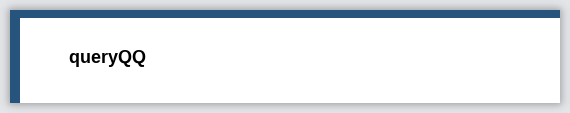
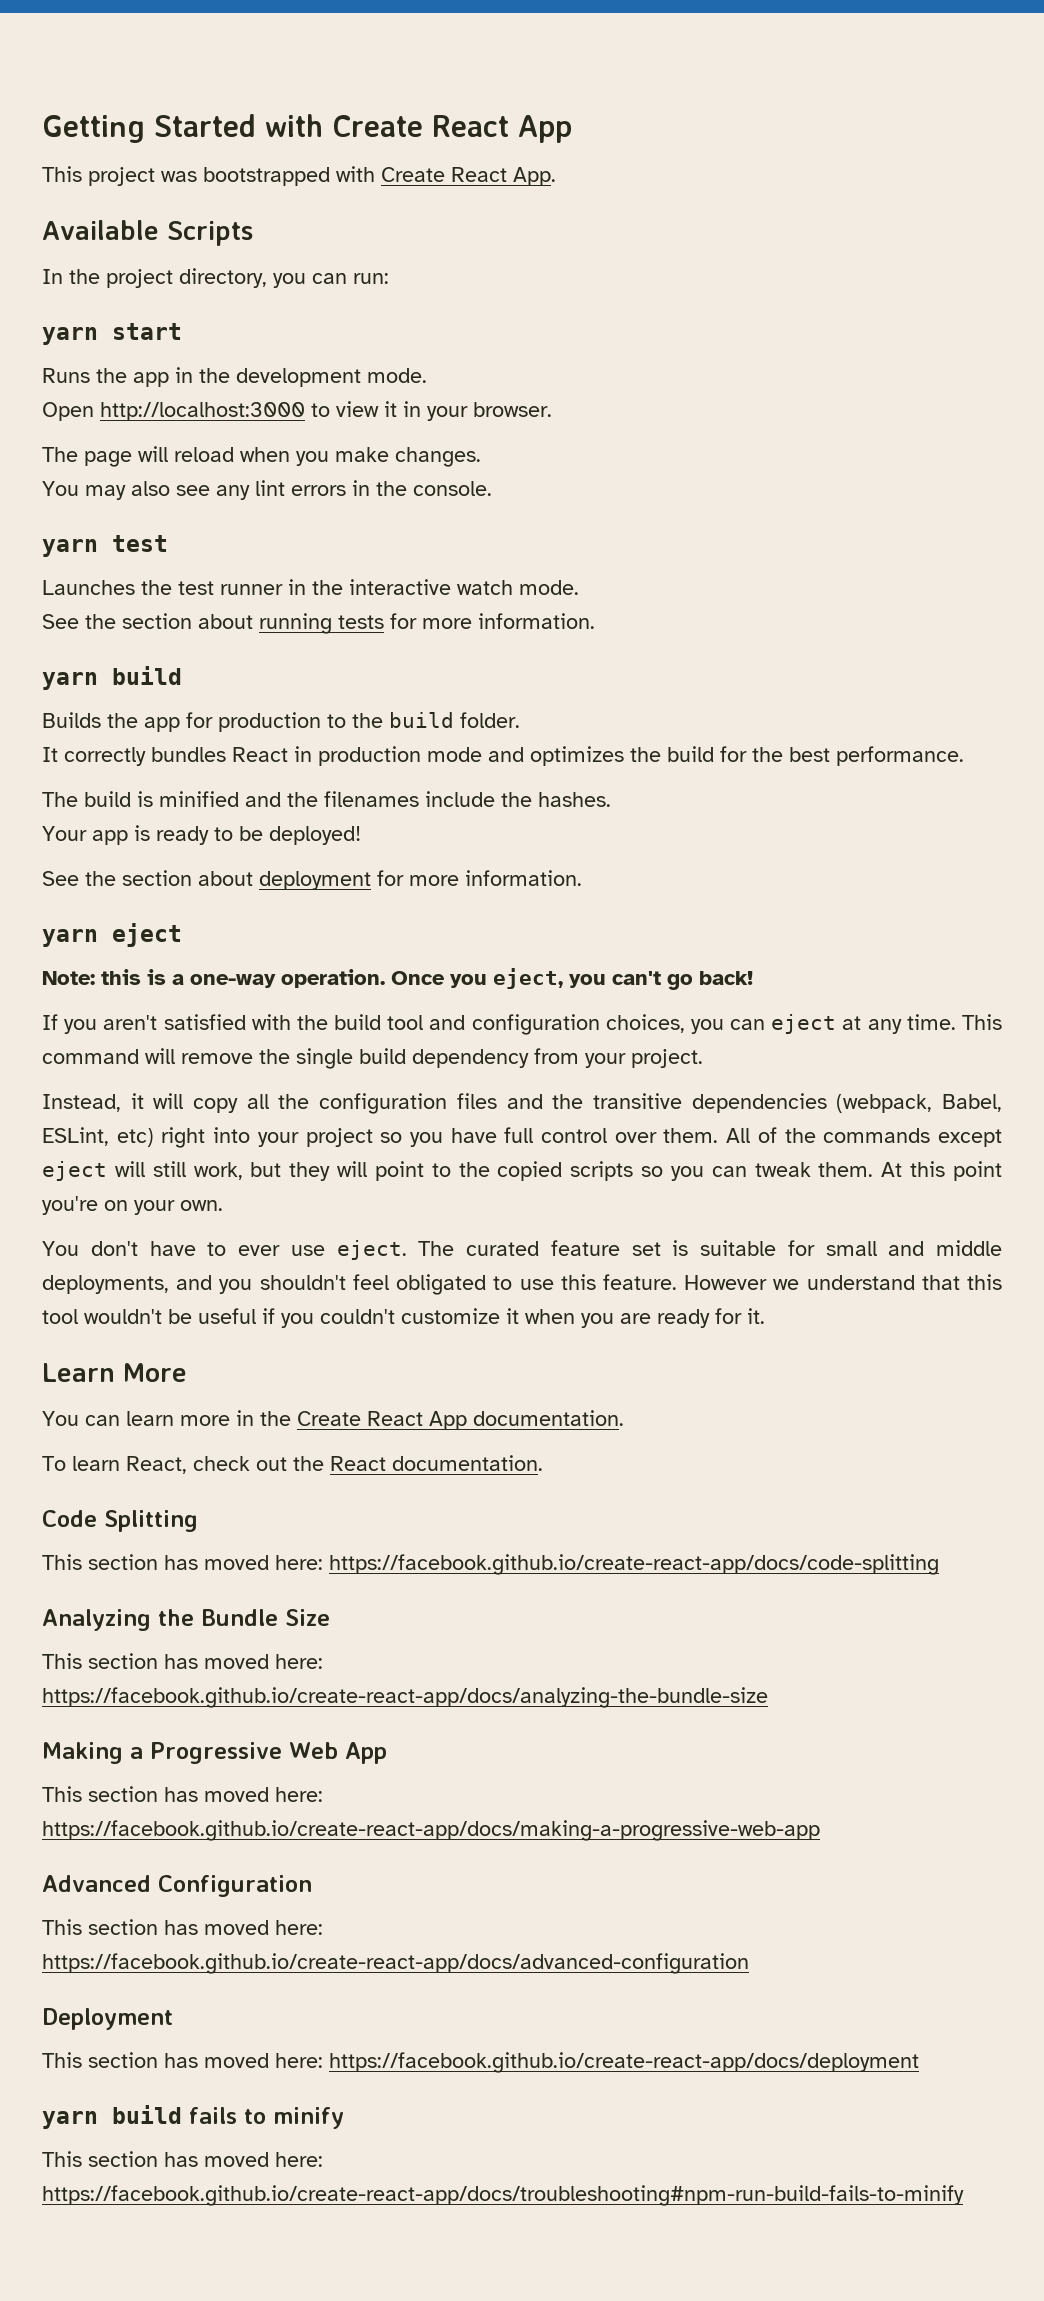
[69,50,146,67] queryQQ -> [42,114,572,143] [42,166,556,186] [42,220,253,246] [42,268,389,288] [42,323,182,345] [42,367,427,387] [42,401,552,421] [42,446,481,467] [42,480,492,500] [42,535,168,557] [42,579,579,595] [42,613,595,634] [42,666,182,690] [42,712,520,732] [42,746,964,766] [42,791,611,807] [42,825,361,845] [42,870,582,890] [42,923,182,947] [42,968,753,990] [42,1014,1002,1035] [42,1048,703,1069] [42,1093,1003,1114] [42,1127,1003,1148] [42,1161,1003,1181] [42,1196,223,1215] [42,1240,1002,1260] [42,1274,1002,1295] [42,1308,765,1328] [42,1363,187,1382] [42,1410,624,1430] [42,1455,543,1474] [42,1510,198,1532] [42,1554,939,1575] [42,1609,330,1631] [42,1653,323,1669] [42,1687,768,1708] [42,1742,387,1764] [42,1786,323,1802] [42,1820,820,1841] [42,1875,312,1897] [42,1919,323,1935] [42,1953,749,1974] [42,2008,173,2030] [42,2052,919,2073] [42,2105,344,2129] [42,2151,323,2167] [42,2185,964,2206] Getting Started with Create React App // This project was bootstrapped with Create React App. // Available Scripts // In the project directory, you can run: // yarn start // Runs the app in the development mode. // Open http://localhost:3000 to view it in your browser. // The page will reload when you make changes. // You may also see any lint errors in the console. // yarn test // Launches the test runner in the interactive watch mode. // See the section about running tests for more information. // yarn build // Builds the app for production to the build folder. // It correctly bundles React in production mode and optimizes the build for the best performance. // The build is minified and the filenames include the hashes. // Your app is ready to be deployed! // See the section about deployment for more information. // yarn eject // Note: this is a one-way operation. Once you eject, you can't go back! // If you aren't satisfied with the build tool and configuration choices, you can eject at any time. This command will remove the single build dependency from your project. // Instead, it will copy all the configuration files and the transitive dependencies (webpack, Babel, ESLint, etc) right into your project so you have full control over them. All of the commands except eject will still work, but they will point to the copied scripts so you can tweak them. At this point you're on your own. // You don't have to ever use eject. The curated feature set is suitable for small and middle deployments, and you shouldn't feel obligated to use this feature. However we understand that this tool wouldn't be useful if you couldn't customize it when you are ready for it. // Learn More // You can learn more in the Create React App documentation. // To learn React, check out the React documentation. // Code Splitting // This section has moved here: https://facebook.github.io/create-react-app/docs/code-splitting // Analyzing the Bundle Size // This section has moved here: https://facebook.github.io/create-react-app/docs/analyzing-the-bundle-size // Making a Progressive Web App // This section has moved here: https://facebook.github.io/create-react-app/docs/making-a-progressive-web-app // Advanced Configuration // This section has moved here: https://facebook.github.io/create-react-app/docs/advanced-configuration // Deployment // This section has moved here: https://facebook.github.io/create-react-app/docs/deployment // yarn build fails to minify // This section has moved here: https://facebook.github.io/create-react-app/docs/troubleshooting#npm-run-build-fails-to-minify

